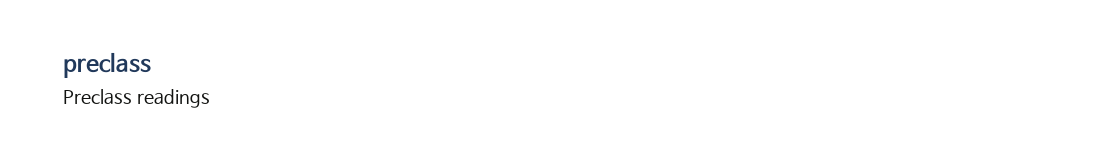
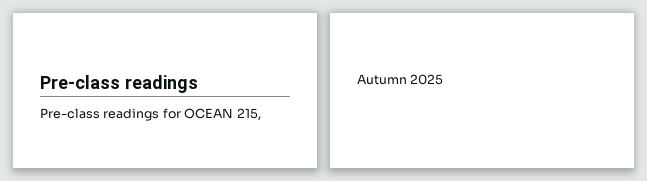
[63,52,151,78] [63,89,210,108] preclass // Preclass readings -> [40,75,198,93] [40,108,261,121] [357,74,444,85] Pre-class readings // Pre-class readings for OCEAN 215, Autumn 2025

